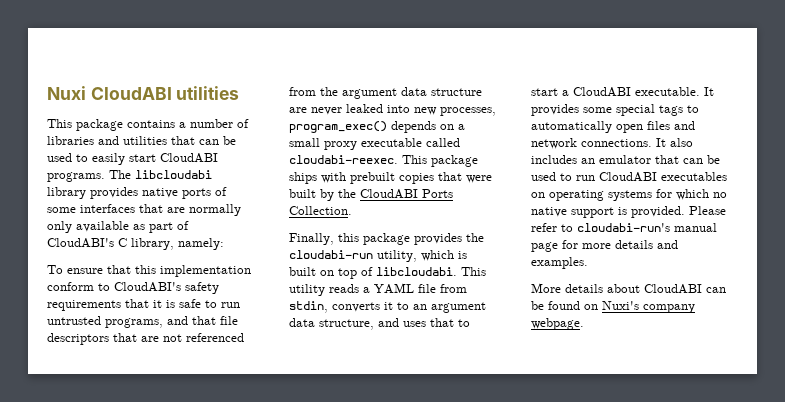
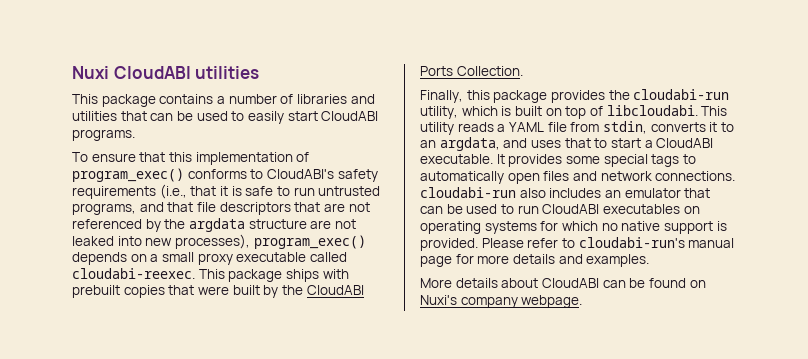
[109,170,212,179] [47,187,227,199] [47,204,241,216] [47,221,189,233] [47,238,224,250] The libcloudabi library provides native ports of some interfaces that are normally only available as part of CloudABI's C library, namely: -> (135, 135) none
[47,282,94,291] conform -> [296,152,310,162] [72,168,247,182] of program_exec() conforms
(121, 305) none -> [159,184,187,199] (i.e.,
[289,87,427,99] from the argument data -> [145,218,245,232] by the argdata
[311,107,342,115] never -> [334,219,356,229] not
[440,107,496,116] processes, -> [174,234,250,249] processes),
[431,302,486,313] [289,318,374,330] argument data structure, -> [439,137,500,151] argdata,
[656,138,666,147] It -> [420,187,516,198] cloudabi-run

